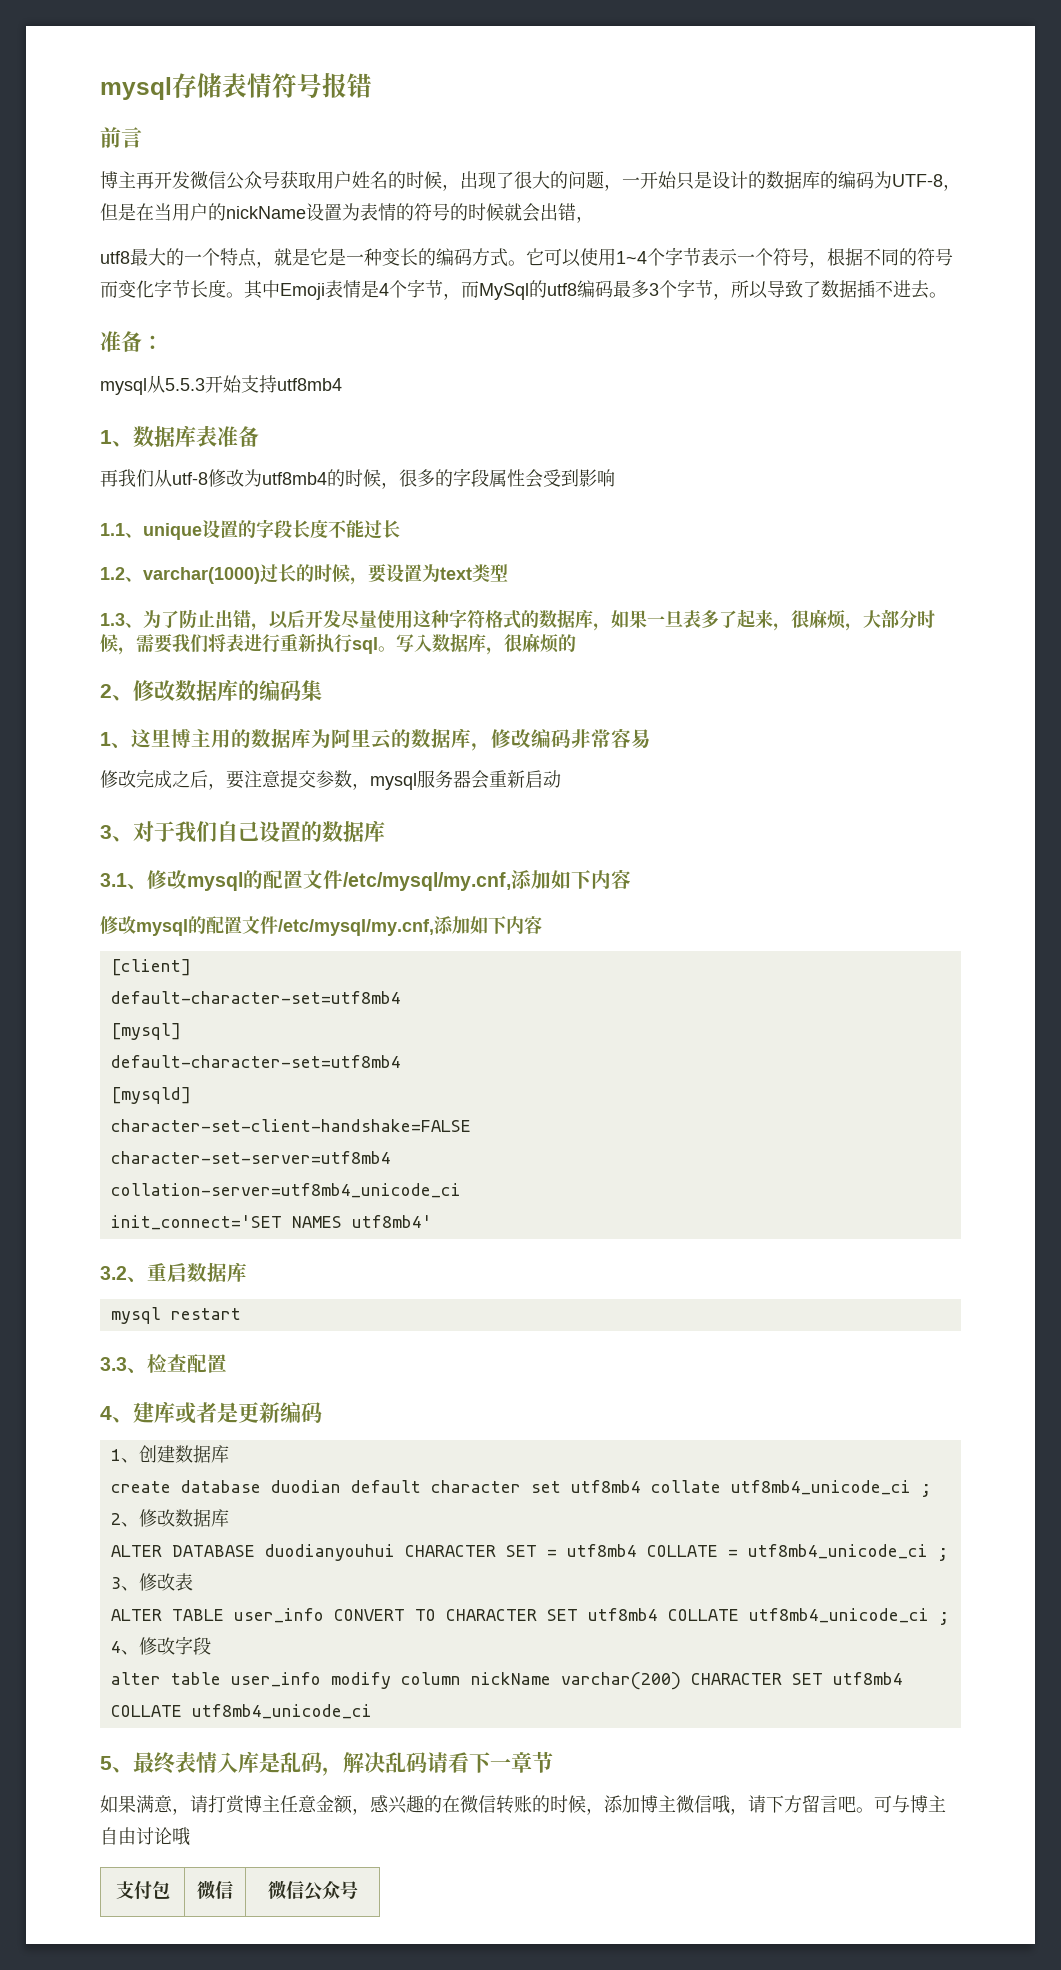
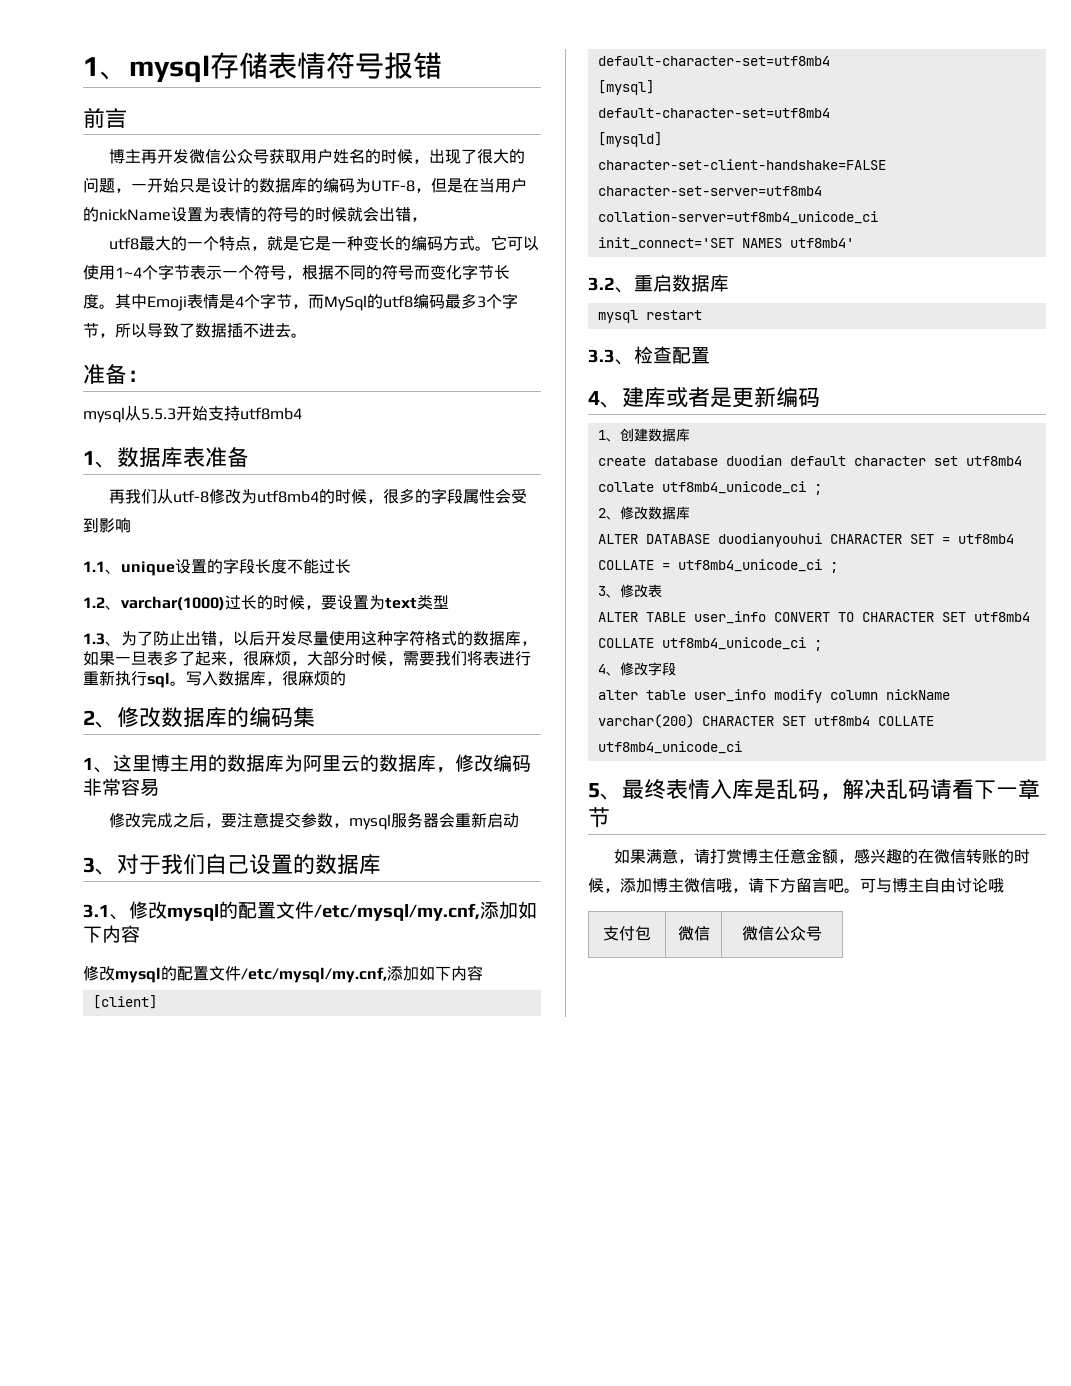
(100, 88) none -> [83,57,129,80] 1、

